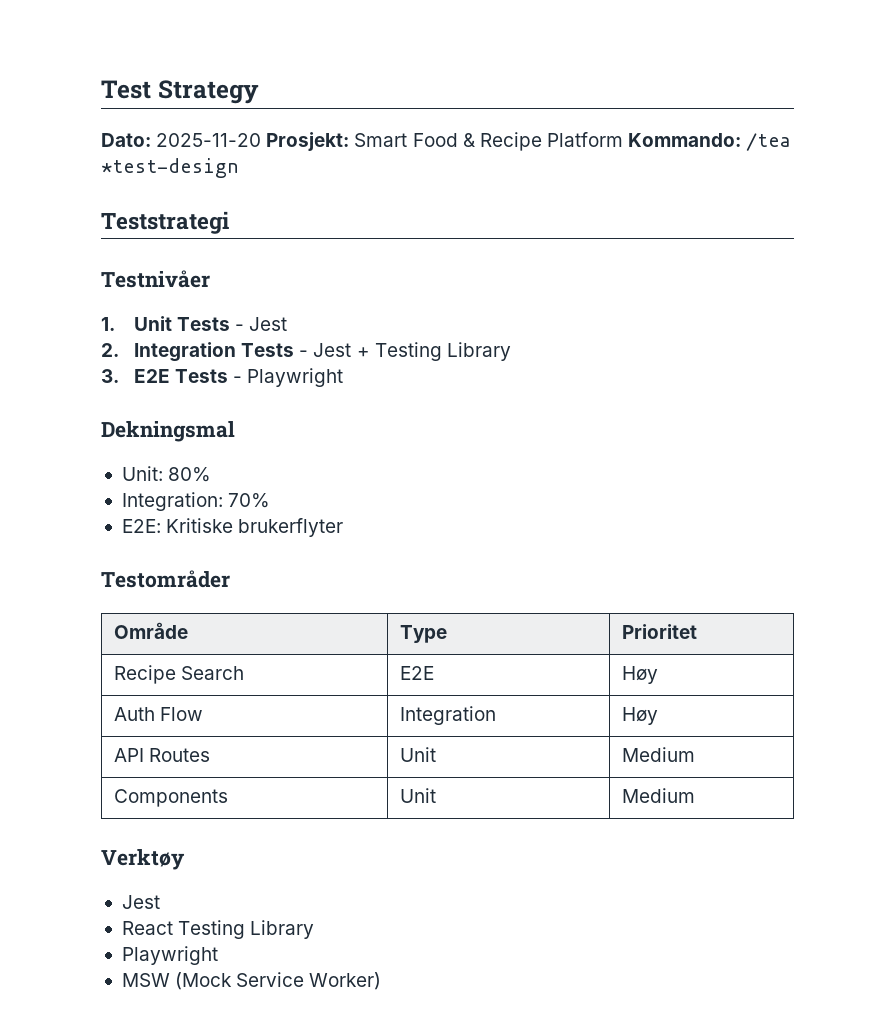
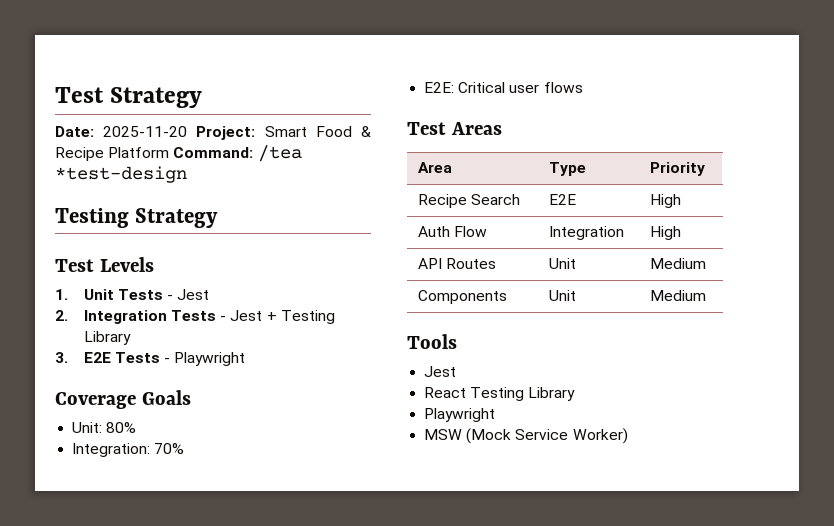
[101,132,350,151] Dato: 2025-11-20 Prosjekt: -> [55,126,256,140] Date: 2025-11-20 Project:
[628,133,742,147] Kommando: -> [173,147,254,158] Command:
[101,211,229,234] [101,270,210,288] Teststrategi // Testnivåer -> [55,208,219,228] [55,257,154,272] Testing Strategy // Test Levels
[101,421,235,442] Dekningsmal -> [55,390,191,409] Coverage Goals
[166,518,344,537] [101,570,230,588] [113,622,188,639] Kritiske brukerflyter // Testområder // Område -> [458,82,583,93] [407,122,502,135] [418,162,453,173] Critical user flows // Test Areas // Area
[621,624,697,639] Prioritet -> [650,162,706,176] Priority
[621,666,658,684] Høy -> [650,194,682,208] High
[621,707,658,725] Høy -> [650,226,682,240] High
[101,849,185,870] Verktøy -> [407,334,457,349] Tools

